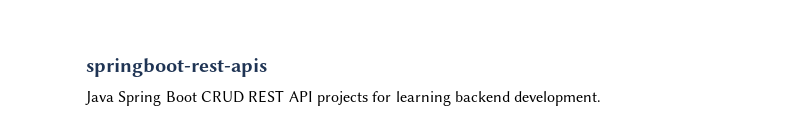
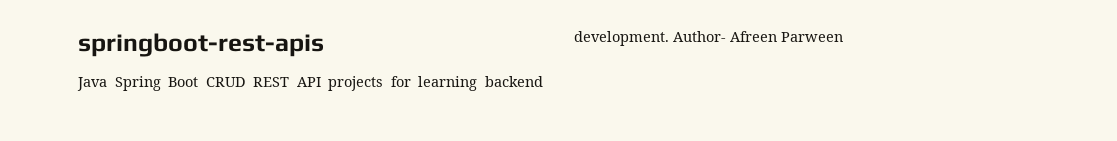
(602, 98) none -> [673,31,843,42] Author- Afreen Parween

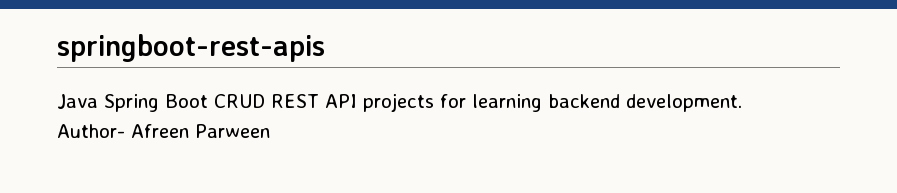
(669, 38) none -> (742, 103) //

